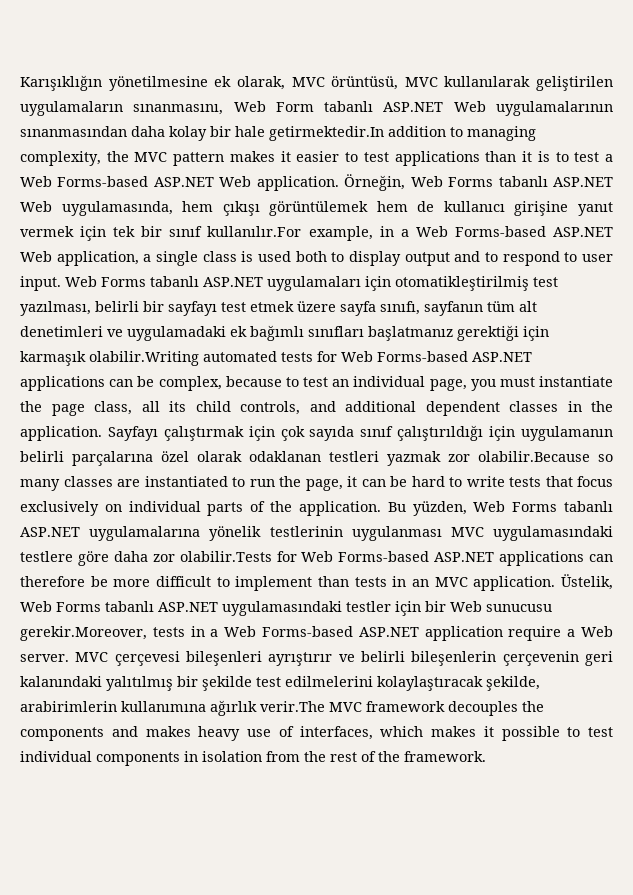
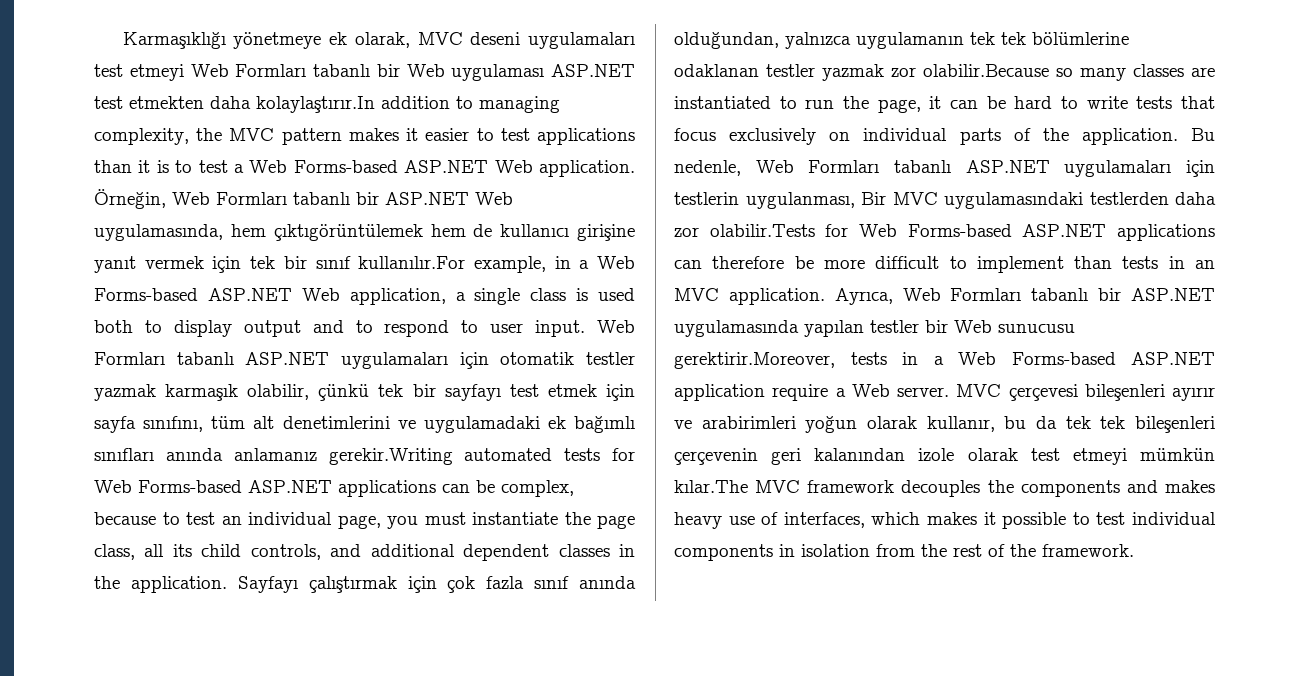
[20,75,208,91] Karışıklığın yönetilmesine -> [122,32,322,49] Karmaşıklığı yönetmeye
[331,76,613,91] [20,101,613,116] [20,126,384,141] örüntüsü, MVC kullanılarak geliştirilen uygulamaların sınanmasını, Web Form tabanlı ASP.NET Web uygulamalarının sınanmasından daha kolay bir hale getirmektedir.In -> [470,32,635,49] [94,64,635,81] [94,96,375,113] deseni uygulamaları test etmeyi Web Formları tabanlı bir Web uygulaması ASP.NET test etmekten daha kolaylaştırır.In
[448,176,548,187] Forms tabanlı -> [216,192,379,205] Formları tabanlı bir
[222,201,369,216] çıkışı görüntülemek -> [273,224,423,241] çıktıgörüntülemek
[101,276,558,291] [20,301,483,316] Forms tabanlı ASP.NET uygulamaları için otomatikleştirilmiş test yazılması, belirli bir sayfayı test etmek üzere sayfa sınıfı, sayfanın -> [94,352,635,369] [94,384,635,401] [94,416,204,433] Formları tabanlı ASP.NET uygulamaları için otomatik testler yazmak karmaşık olabilir, çünkü tek bir sayfayı test etmek için sayfa sınıfını,
[20,326,103,337] denetimleri -> [282,416,390,429] denetimlerini
[368,325,549,341] [20,351,199,366] başlatmanız gerektiği için karmaşık olabilir.Writing -> [165,448,453,465] anında anlamanız gerekir.Writing
[309,425,614,441] [20,451,379,466] sayıda sınıf çalıştırıldığı için uygulamanın belirli parçalarına özel olarak odaklanan testleri -> [486,576,636,589] [674,32,1129,49] [674,64,815,77] fazla sınıf anında olduğundan, yalnızca uygulamanın tek tek bölümlerine odaklanan testler
[412,501,613,516] [20,526,613,541] [20,551,109,566] yüzden, Web Forms tabanlı ASP.NET uygulamalarına yönelik testlerinin uygulanması MVC uygulamasındaki testlere göre -> [674,160,1215,177] [674,192,1169,209] nedenle, Web Formları tabanlı ASP.NET uygulamaları için testlerin uygulanması, Bir MVC uygulamasındaki testlerden
[561,574,614,590] [20,601,421,616] Üstelik, Web Forms tabanlı ASP.NET uygulamasındaki testler için -> [834,288,1215,305] [674,320,919,337] Ayrıca, Web Formları tabanlı bir ASP.NET uygulamasında yapılan testler
[20,626,147,641] gerekir.Moreover, -> [674,352,835,369] gerektirir.Moreover,
[268,651,613,666] [20,676,540,691] [20,700,325,716] ayrıştırır ve belirli bileşenlerin çerçevenin geri kalanındaki yalıtılmış bir şekilde test edilmelerini kolaylaştıracak şekilde, arabirimlerin kullanımına ağırlık verir.The -> [1172,387,1215,401] [674,416,1215,433] [674,448,1215,465] [674,480,748,493] ayırır ve arabirimleri yoğun olarak kullanır, bu da tek tek bileşenleri çerçevenin geri kalanından izole olarak test etmeyi mümkün kılar.The

